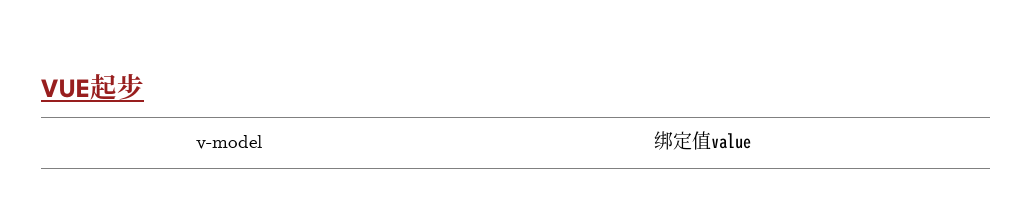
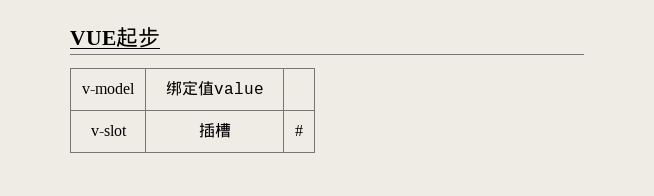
(751, 141) none -> [90,125,127,136] [198,123,231,138] [295,125,303,136] | // v-slot | 插槽 | #

